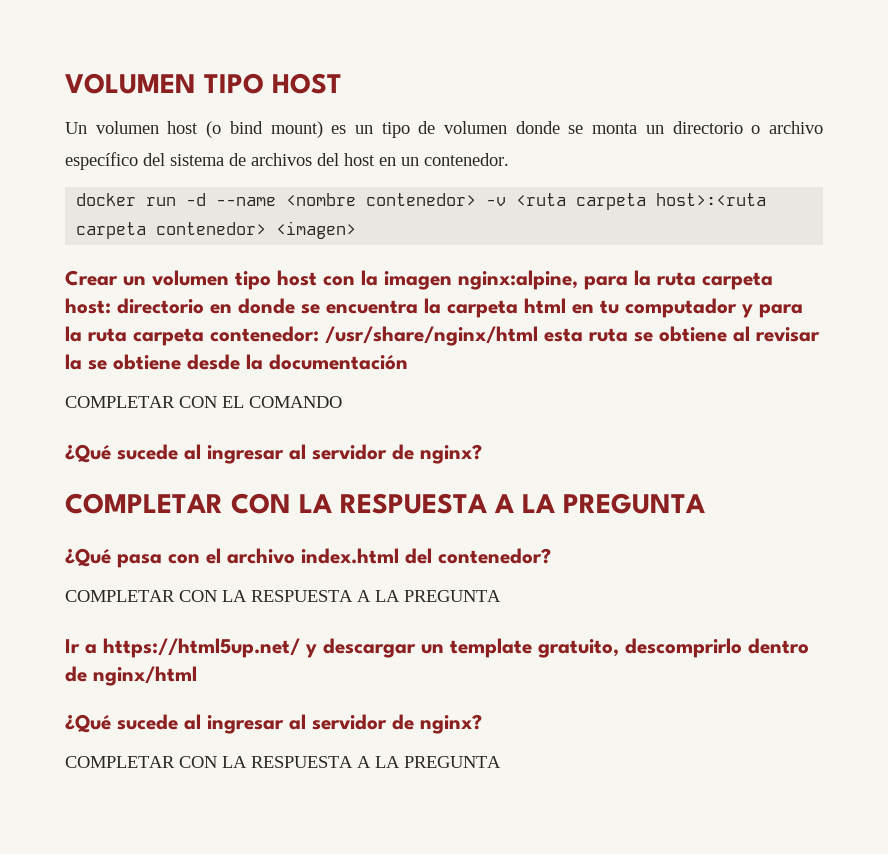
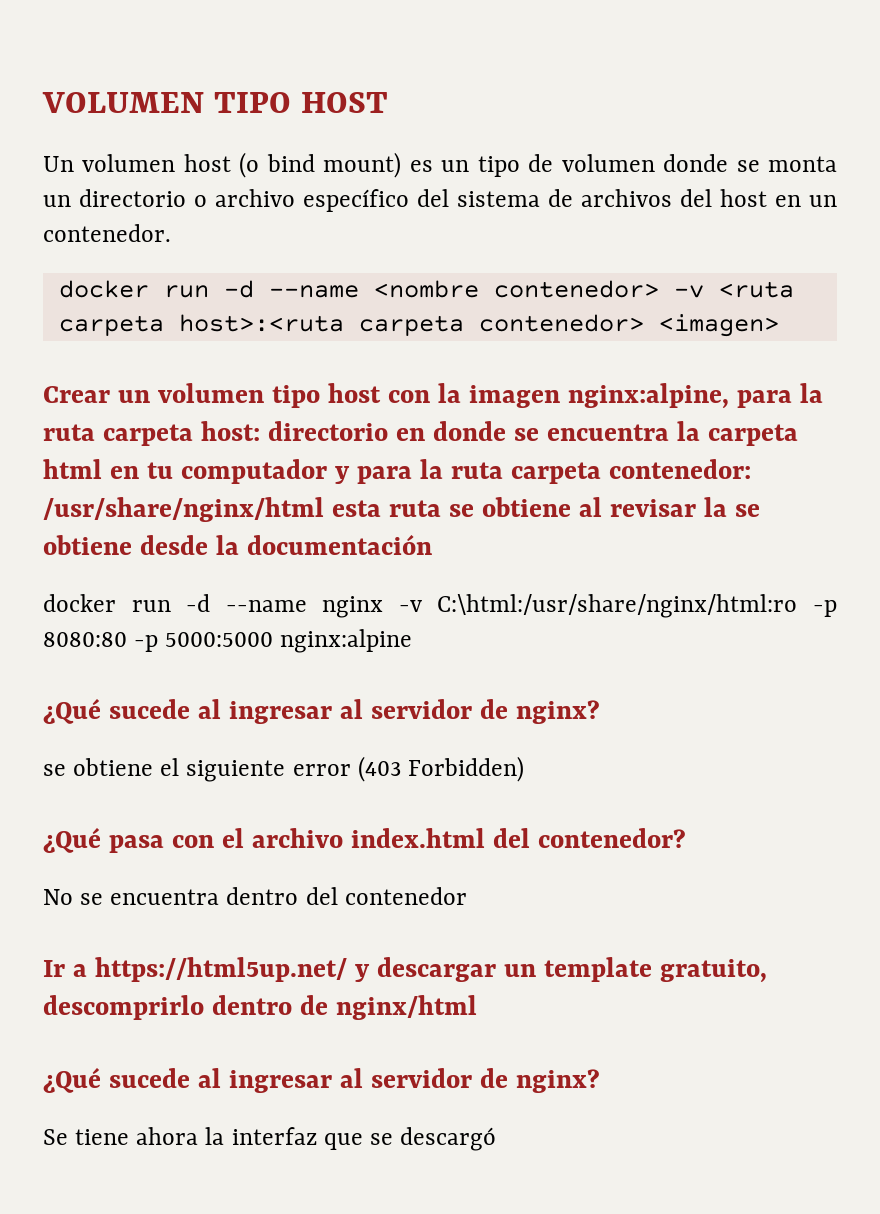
[65,396,342,408] [65,444,482,464] [65,493,705,514] COMPLETAR CON EL COMANDO // ¿Qué sucede al ingresar al servidor de nginx? // COMPLETAR CON LA RESPUESTA A LA PREGUNTA -> [43,594,837,618] [43,629,413,653] [43,698,600,724] [43,756,524,782] docker run -d --name nginx -v C:\html:/usr/share/nginx/html:ro -p 8080:80 -p 5000:5000 nginx:alpine // ¿Qué sucede al ingresar al servidor de nginx? // se obtiene el siguiente error (403 Forbidden)
[65,590,501,602] COMPLETAR CON LA RESPUESTA A LA PREGUNTA -> [43,887,467,905] No se encuentra dentro del contenedor
[65,756,501,768] COMPLETAR CON LA RESPUESTA A LA PREGUNTA -> [43,1127,497,1151] Se tiene ahora la interfaz que se descargó

